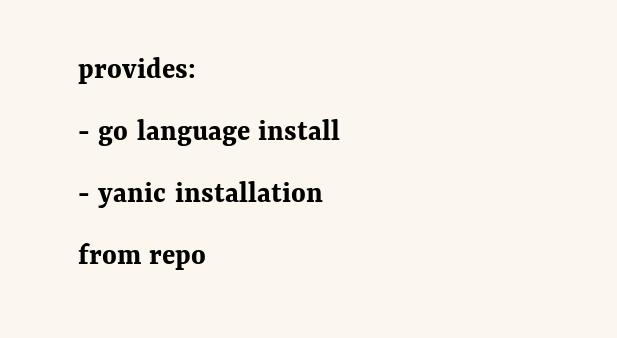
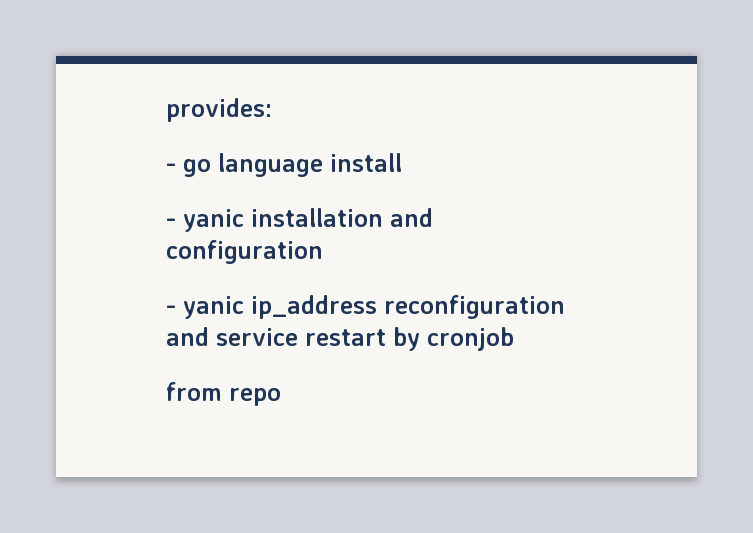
(323, 191) none -> [390,208,433,227] [166,240,323,264] [166,295,565,319] [166,327,514,351] and configuration // - yanic ip_address reconfiguration and service restart by cronjob

